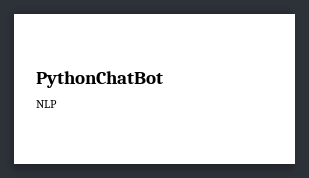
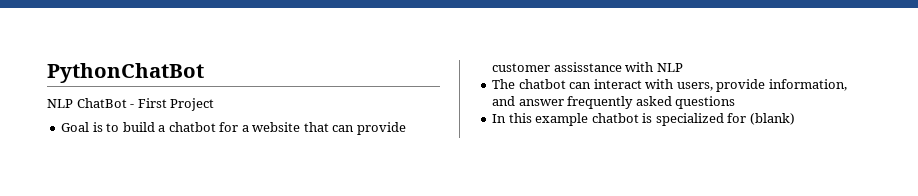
(57, 104) none -> [76,98,215,111] [61,122,406,135] [492,62,683,72] [492,79,847,92] [492,96,736,109] [492,113,795,126] ChatBot - First Project // Goal is to build a chatbot for a website that can provide customer assisstance with NLP // The chatbot can interact with users, provide information, and answer frequently asked questions // In this example chatbot is specialized for (blank)

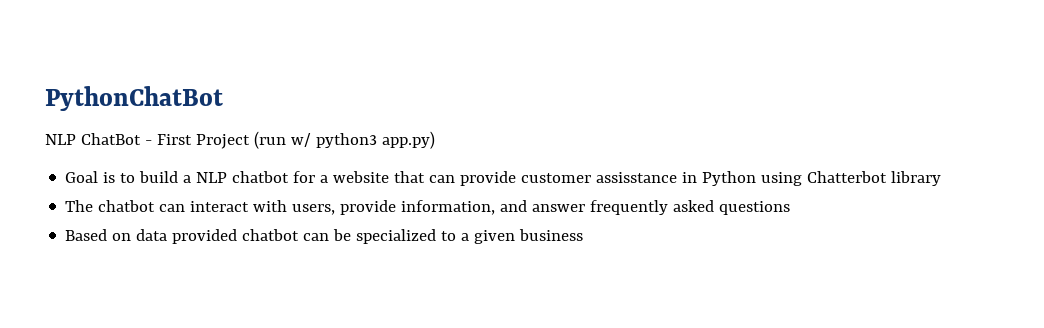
(215, 104) none -> [253,131,435,149] (run w/ python3 app.py)
(166, 128) none -> [196,172,228,183] NLP
[625,62,683,72] with NLP -> [682,171,942,186] in Python using Chatterbot library
[492,113,795,126] In this example chatbot is specialized for (blank) -> [65,229,584,244] Based on data provided chatbot can be specialized to a given business

